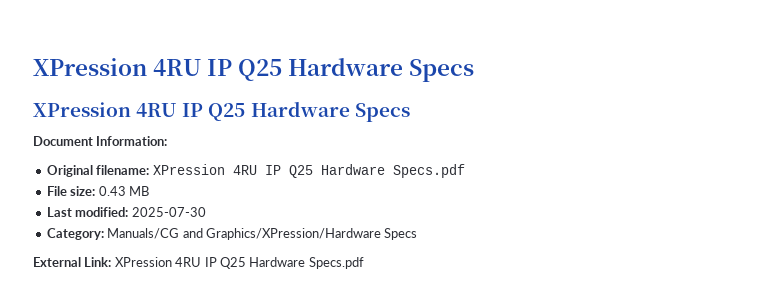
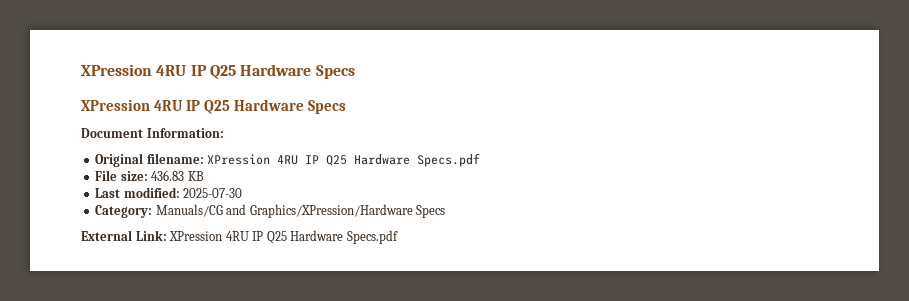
[98,186,149,196] 0.43 MB -> [151,170,204,181] 436.83 KB

